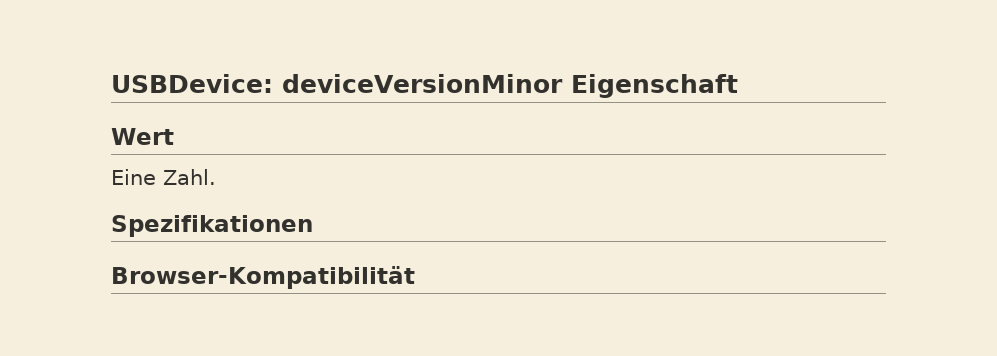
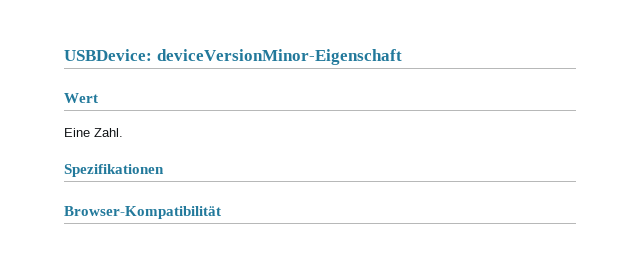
[282,74,738,98] deviceVersionMinor Eigenschaft -> [156,49,402,65] deviceVersionMinor-Eigenschaft

